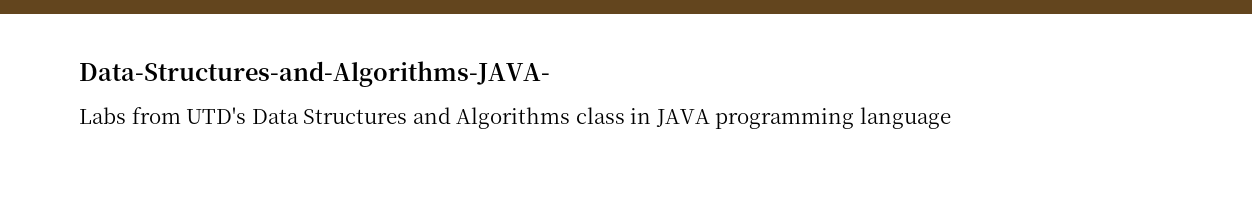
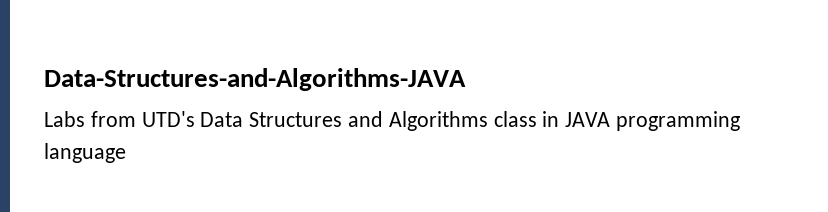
[79,61,550,87] Data-Structures-and-Algorithms-JAVA- -> [44,68,466,91] Data-Structures-and-Algorithms-JAVA

